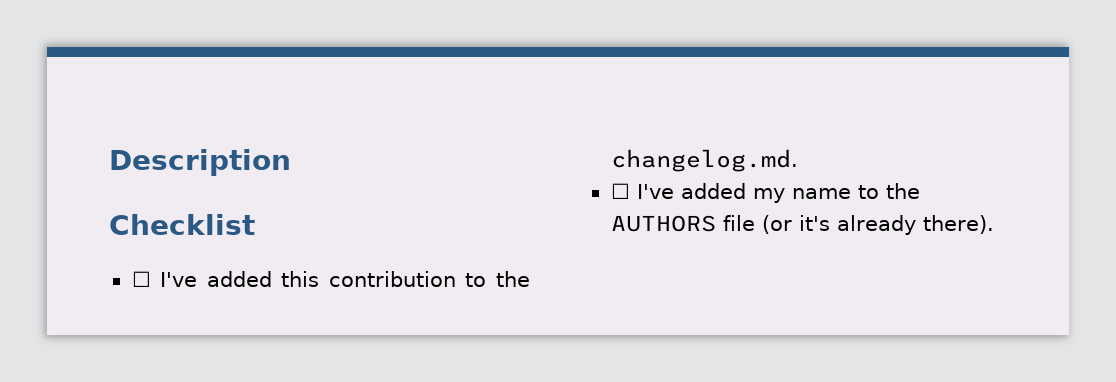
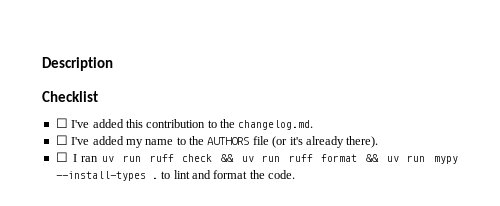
(994, 224) none -> [55,152,459,164] [55,170,295,181] // ☐ I ran uv run ruff check && uv run ruff format && uv run mypy --install-types . to lint and format the code.

